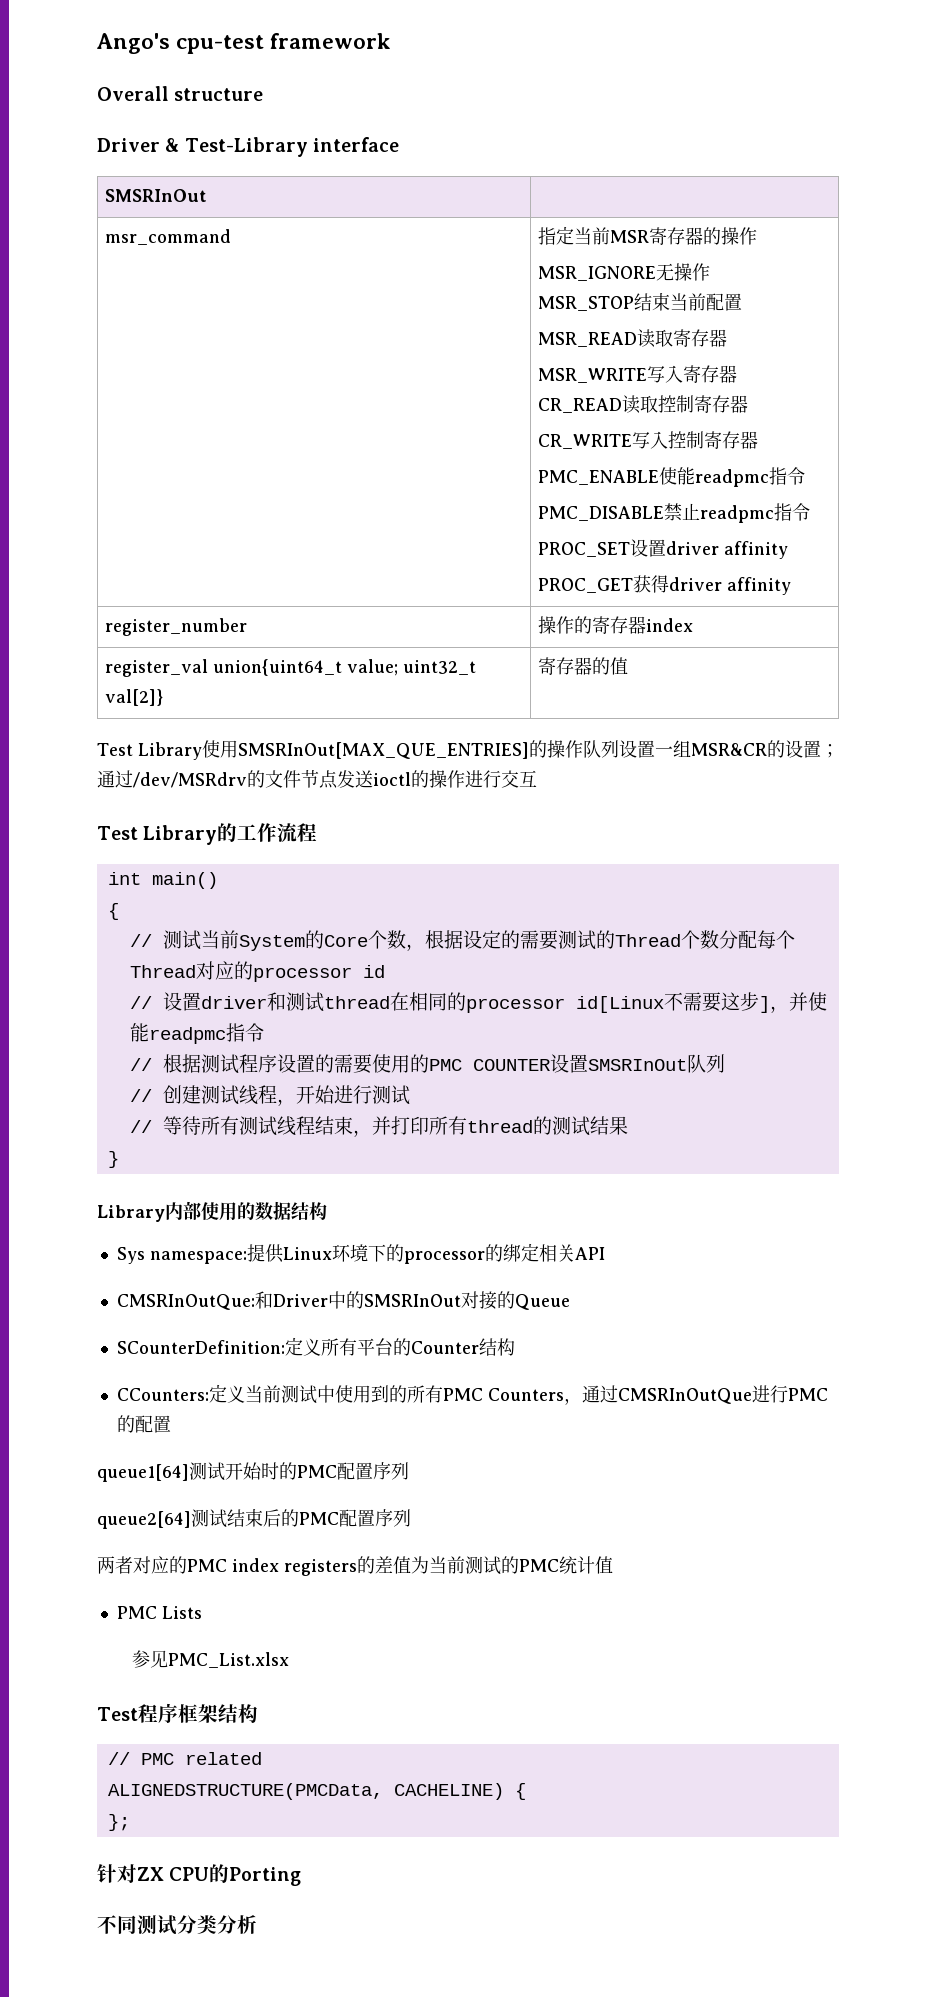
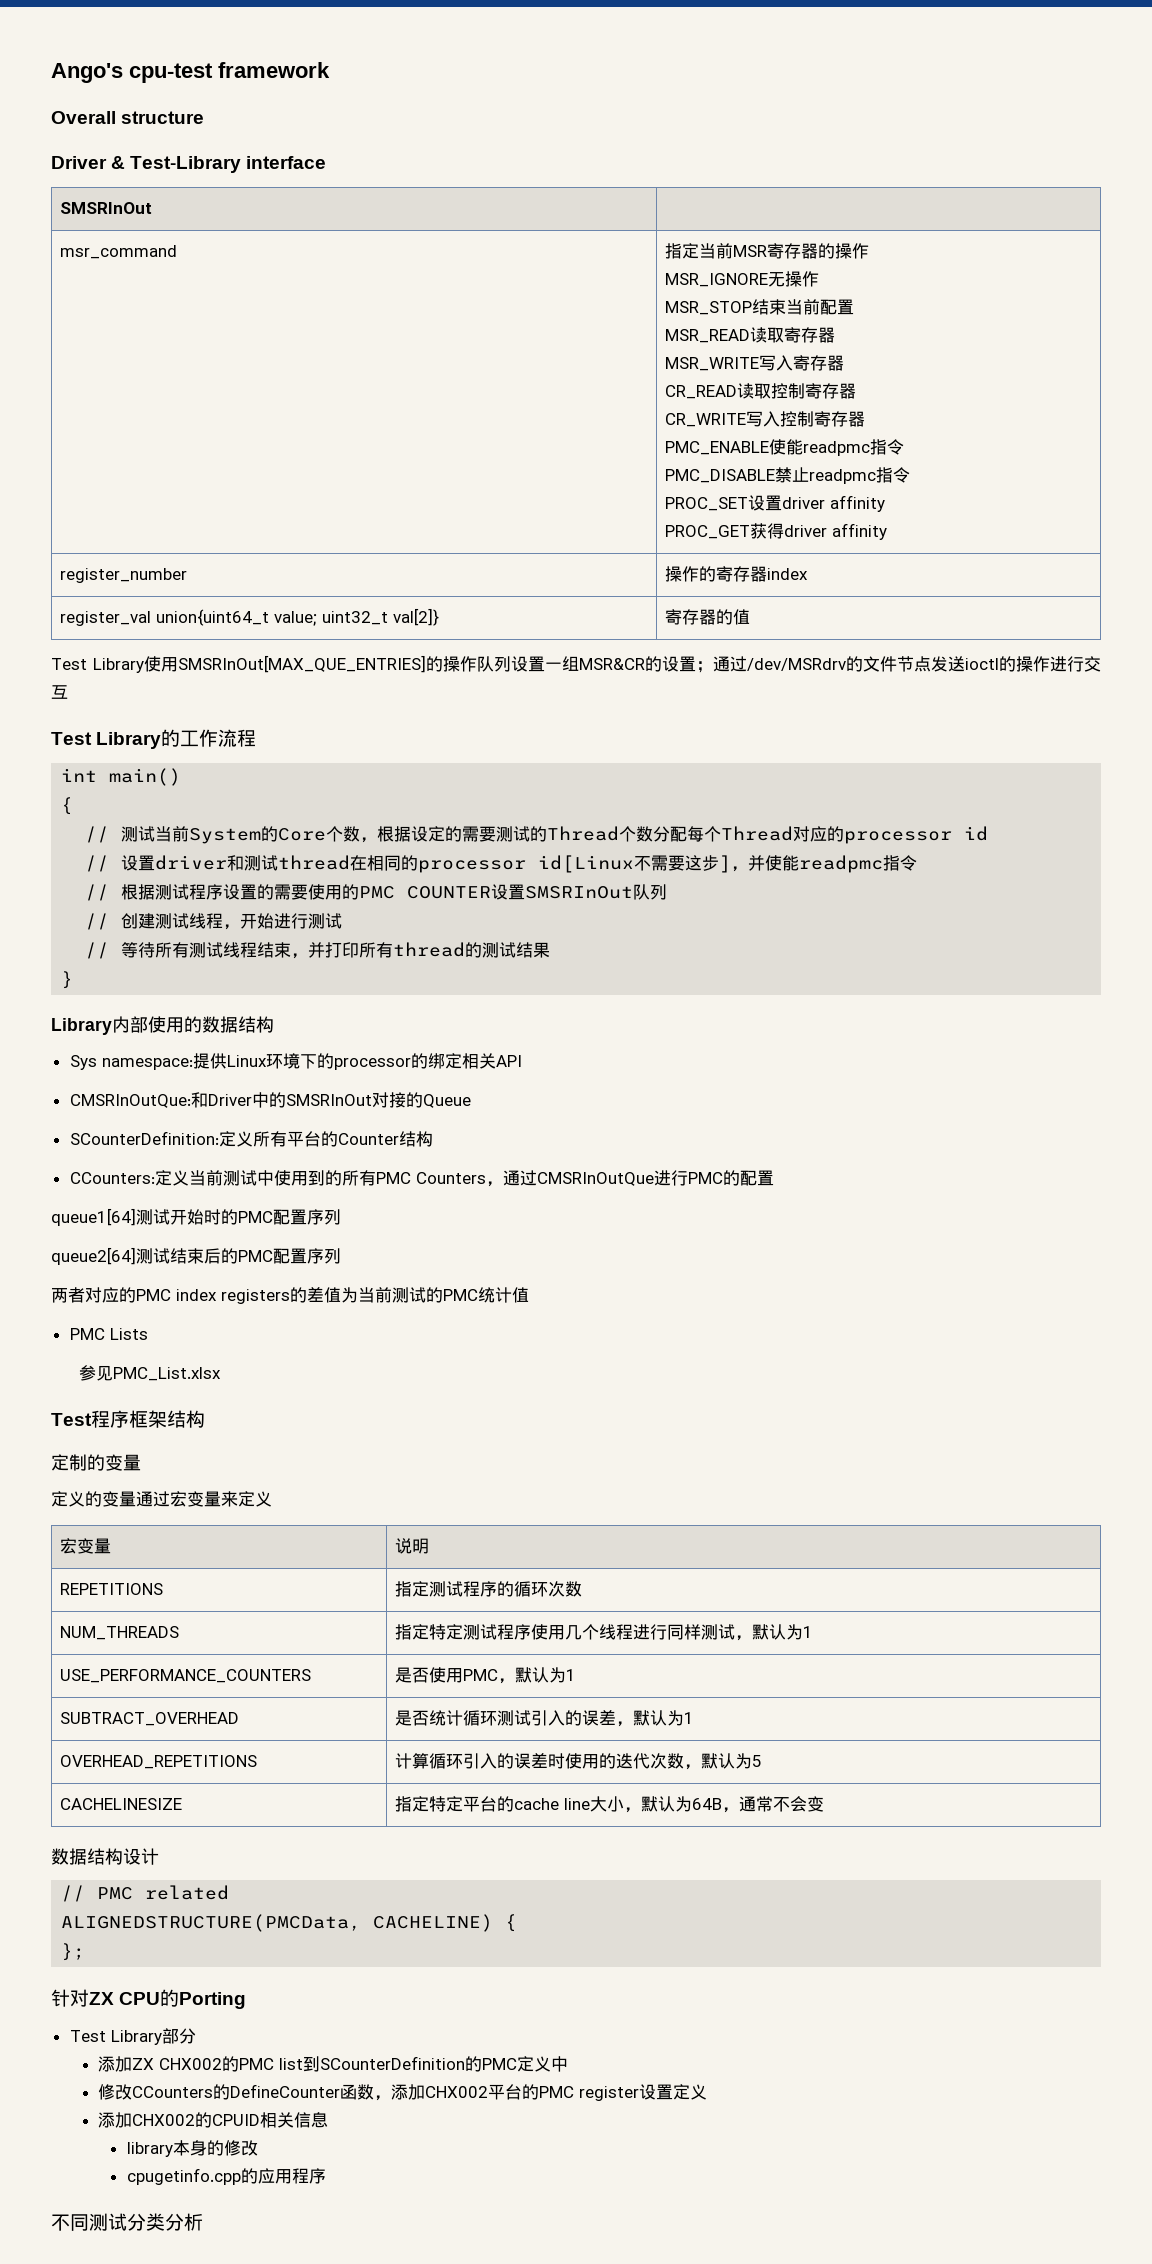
(258, 1713) none -> [51,1454,141,1471] [51,1491,272,1507] [60,1538,112,1554] [395,1538,430,1554] [60,1583,164,1595] [395,1581,583,1597] [60,1626,180,1640] [395,1624,814,1641] [60,1669,312,1683] [395,1667,577,1684] [60,1712,240,1726] [395,1710,695,1727] [60,1755,258,1769] [395,1753,763,1770] [60,1798,183,1810] [395,1796,825,1813] [51,1848,159,1865] // 定制的变量 // 定义的变量通过宏变量来定义 // 宏变量 | 说明 // REPETITIONS | 指定测试程序的循环次数 // NUM_THREADS | 指定特定测试程序使用几个线程进行同样测试，默认为1 // USE_PERFORMANCE_COUNTERS | 是否使用PMC，默认为1 // SUBTRACT_OVERHEAD | 是否统计循环测试引入的误差，默认为1 // OVERHEAD_REPETITIONS | 计算循环引入的误差时使用的迭代次数，默认为5 // CACHELINESIZE | 指定特定平台的cache line大小，默认为64B，通常不会变 // 数据结构设计
(302, 1876) none -> [69,2028,196,2045] [98,2056,569,2072] [98,2084,708,2101] [98,2112,329,2128] [126,2140,258,2157] [126,2168,326,2185] // Test Library部分 // 添加ZX CHX002的PMC list到SCounterDefinition的PMC定义中 // 修改CCounters的DefineCounter函数，添加CHX002平台的PMC register设置定义 // 添加CHX002的CPUID相关信息 // library本身的修改 // cpugetinfo.cpp的应用程序

